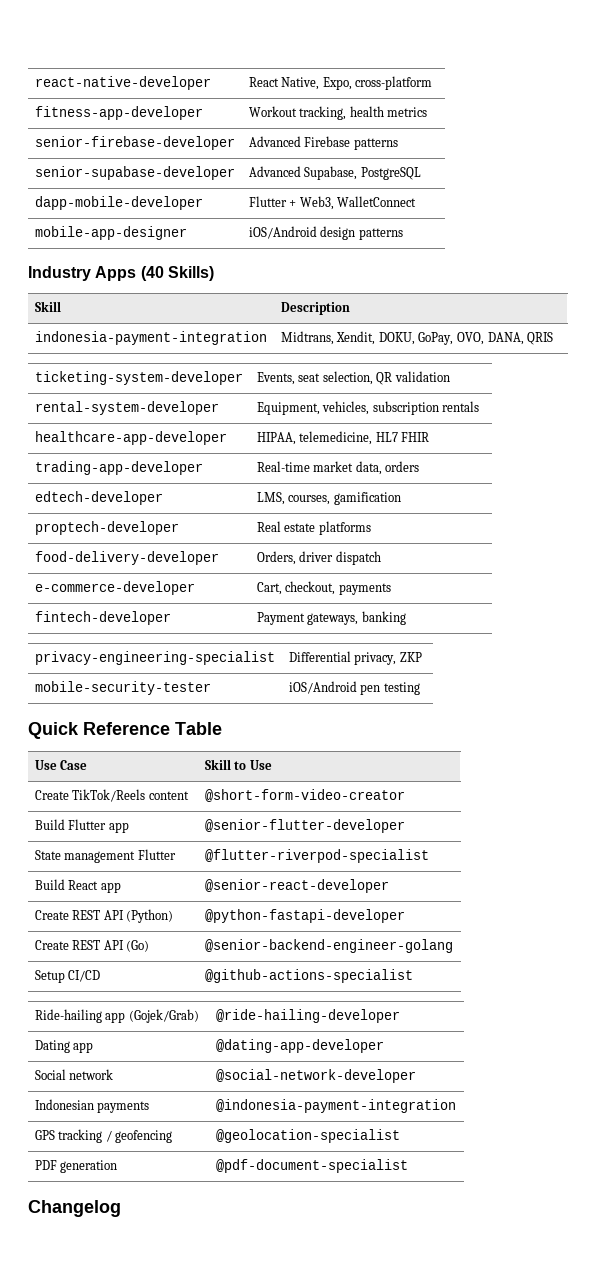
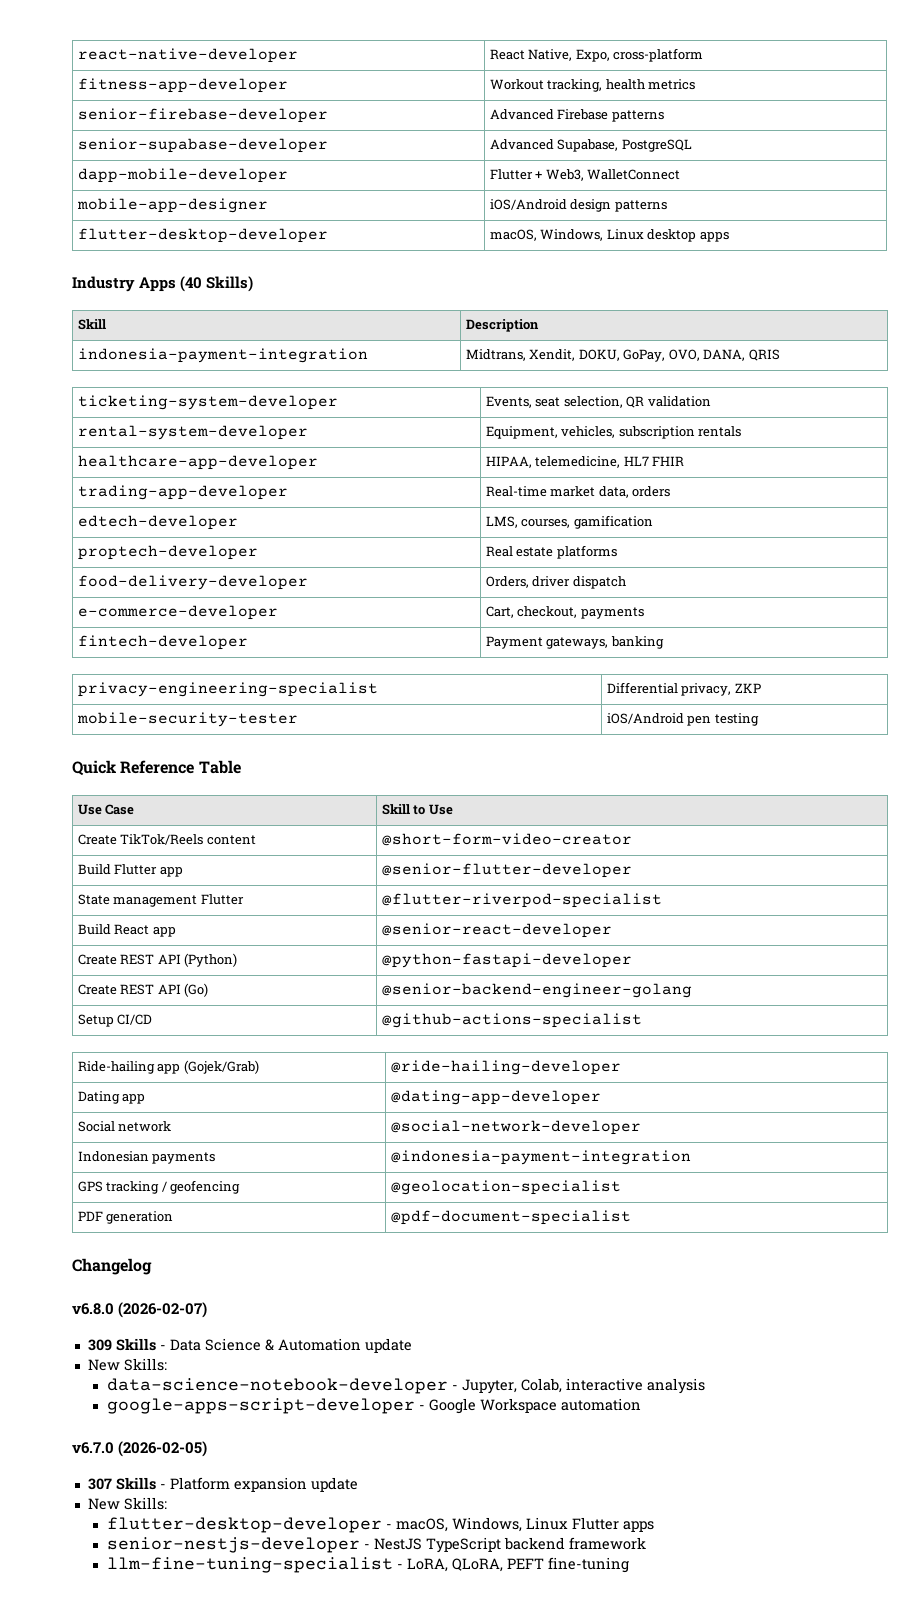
(403, 234) none -> [77,228,328,243] [489,229,729,242] // flutter-desktop-developer | macOS, Windows, Linux desktop apps
(121, 1208) none -> [72,1302,208,1318] [87,1338,412,1353] [87,1358,167,1371] [106,1378,705,1394] [106,1398,641,1414] [72,1441,208,1457] [87,1477,358,1492] [87,1497,167,1510] [106,1517,654,1533] [106,1537,646,1553] [106,1557,629,1573] // v6.8.0 (2026-02-07) // 309 Skills - Data Science & Automation update // New Skills: // data-science-notebook-developer - Jupyter, Colab, interactive analysis // google-apps-script-developer - Google Workspace automation // v6.7.0 (2026-02-05) // 307 Skills - Platform expansion update // New Skills: // flutter-desktop-developer - macOS, Windows, Linux Flutter apps // senior-nestjs-developer - NestJS TypeScript backend framework // llm-fine-tuning-specialist - LoRA, QLoRA, PEFT fine-tuning

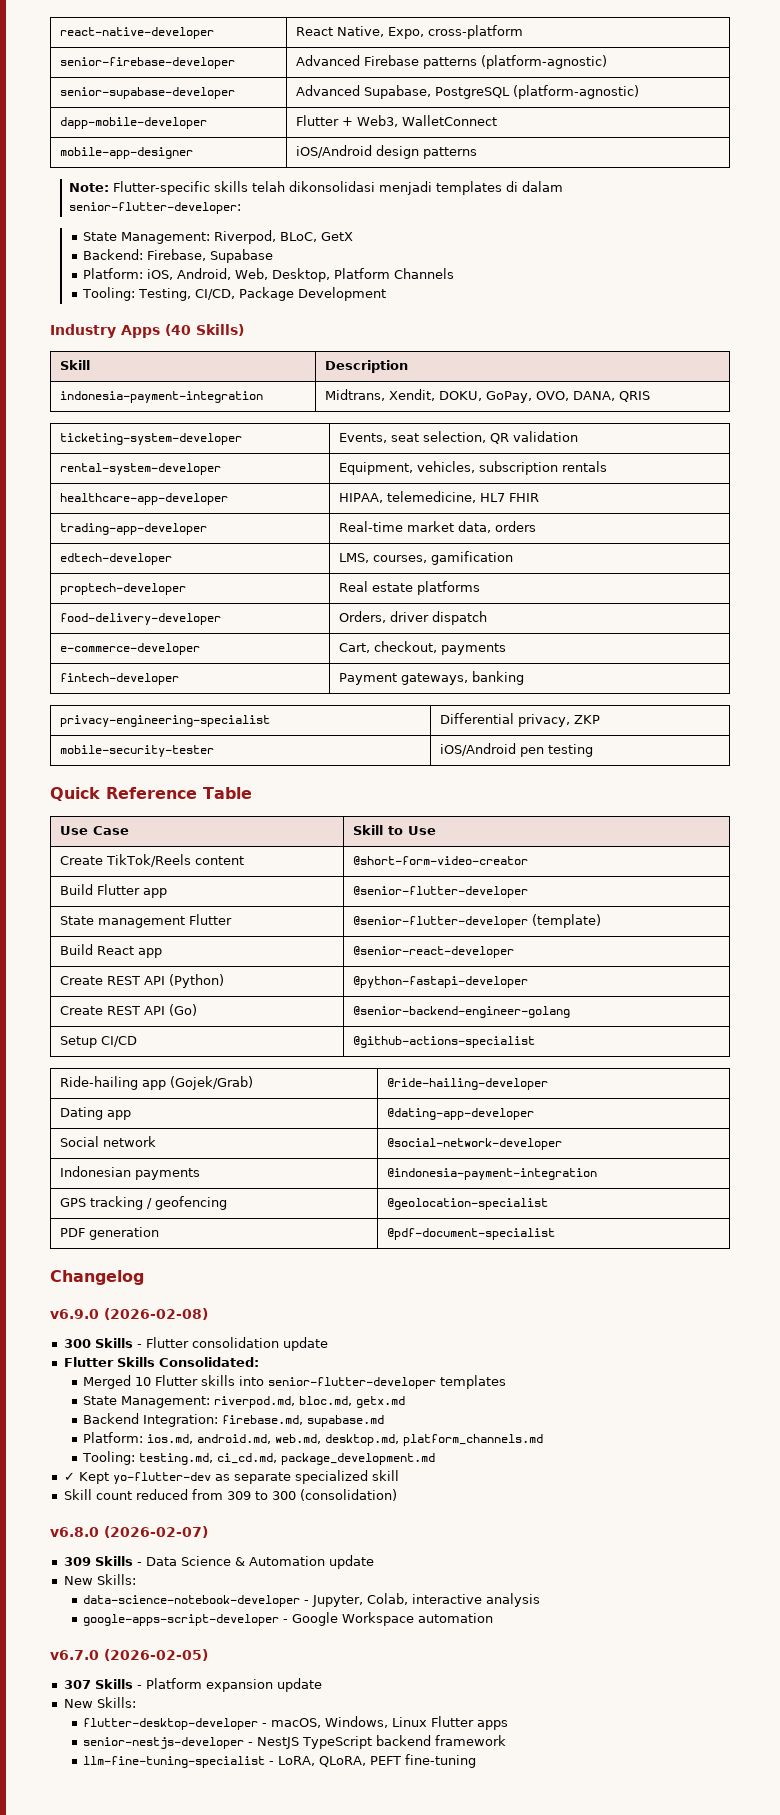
[77,78,288,93] [489,79,696,92] // fitness-app-developer | Workout tracking, health metrics -> (523, 32) none
(664, 116) none -> [480,55,607,69] (platform-agnostic)
(692, 145) none -> [512,85,639,99] (platform-agnostic)
[77,228,328,243] [489,229,729,242] // flutter-desktop-developer | macOS, Windows, Linux desktop apps -> [69,181,564,195] [69,202,242,214] [82,230,353,244] [82,249,273,263] [82,268,454,282] [81,287,386,301] // Note: Flutter-specific skills telah dikonsolidasi menjadi templates di dalam senior-flutter-developer: // State Management: Riverpod, BLoC, GetX // Backend: Firebase, Supabase // Platform: iOS, Android, Web, Desktop, Platform Channels // Tooling: Testing, CI/CD, Package Development
[381,893,662,908] @flutter-riverpod-specialist -> [352,914,601,928] @senior-flutter-developer (template)
(152, 1266) none -> [50,1308,208,1320] [63,1337,328,1351] [63,1357,259,1367] [82,1375,506,1389] [82,1396,405,1408] [82,1413,384,1427] [82,1432,543,1446] [81,1451,435,1465] [63,1470,399,1484] [63,1489,397,1501] // v6.9.0 (2026-02-08) // 300 Skills - Flutter consolidation update // Flutter Skills Consolidated: // Merged 10 Flutter skills into senior-flutter-developer templates // State Management: riverpod.md, bloc.md, getx.md // Backend Integration: firebase.md, supabase.md // Platform: ios.md, android.md, web.md, desktop.md, platform_channels.md // Tooling: testing.md, ci_cd.md, package_development.md // ✓ Kept yo-flutter-dev as separate specialized skill // Skill count reduced from 309 to 300 (consolidation)

